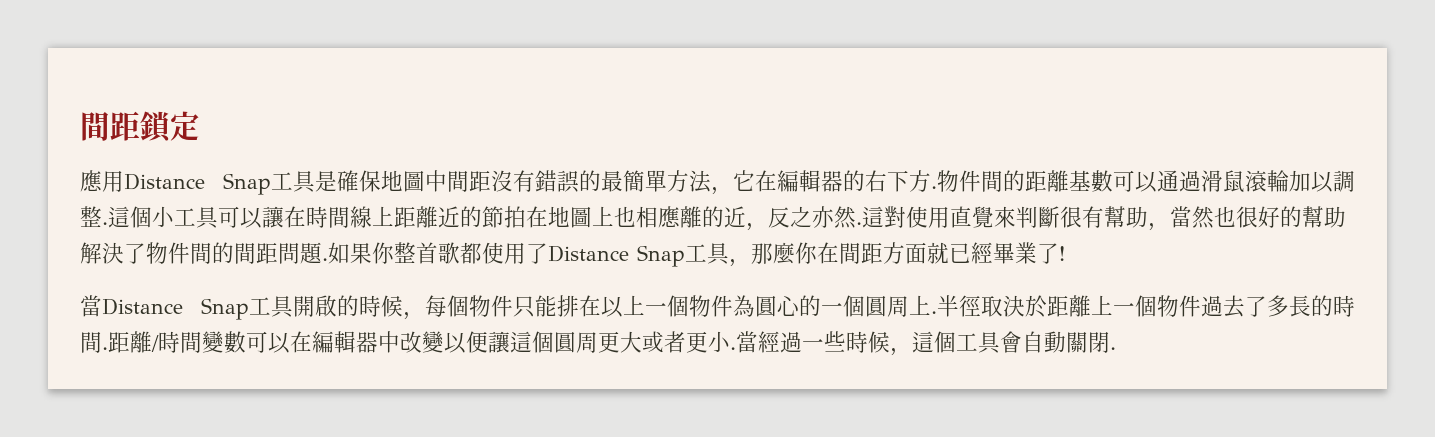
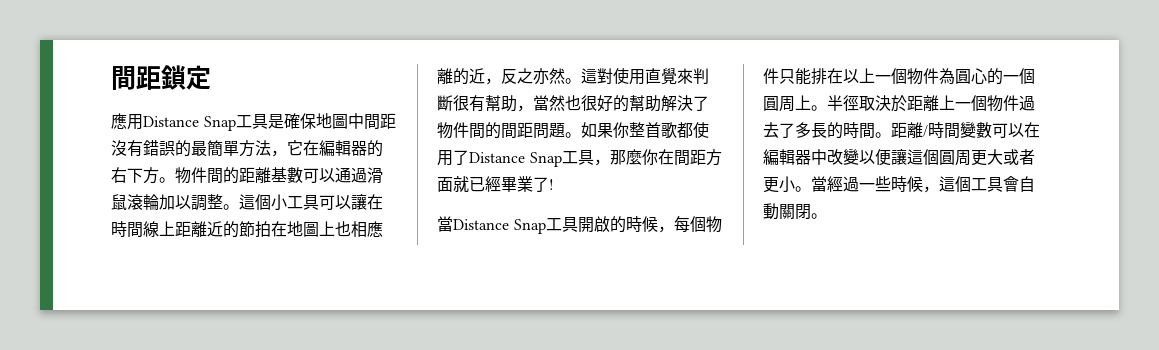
[931,186,937,189] . -> [159,177,175,183] 。
[102,222,108,225] . -> [223,204,239,210] 。
[856,222,862,225] . -> [565,78,581,84] 。
[322,258,328,261] . -> [565,132,581,138] 。
[931,311,937,314] . -> [811,105,827,111] 。
[102,347,108,350] . -> [875,132,891,138] 。
[730,347,736,350] . -> [795,186,811,192] 。
[1110,347,1116,350] . -> [811,213,827,219] 。

